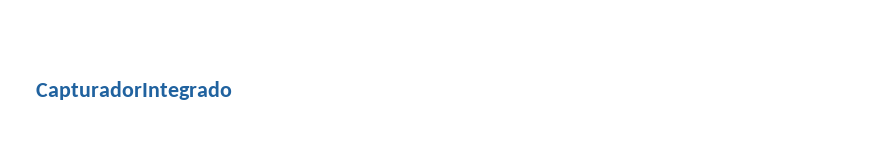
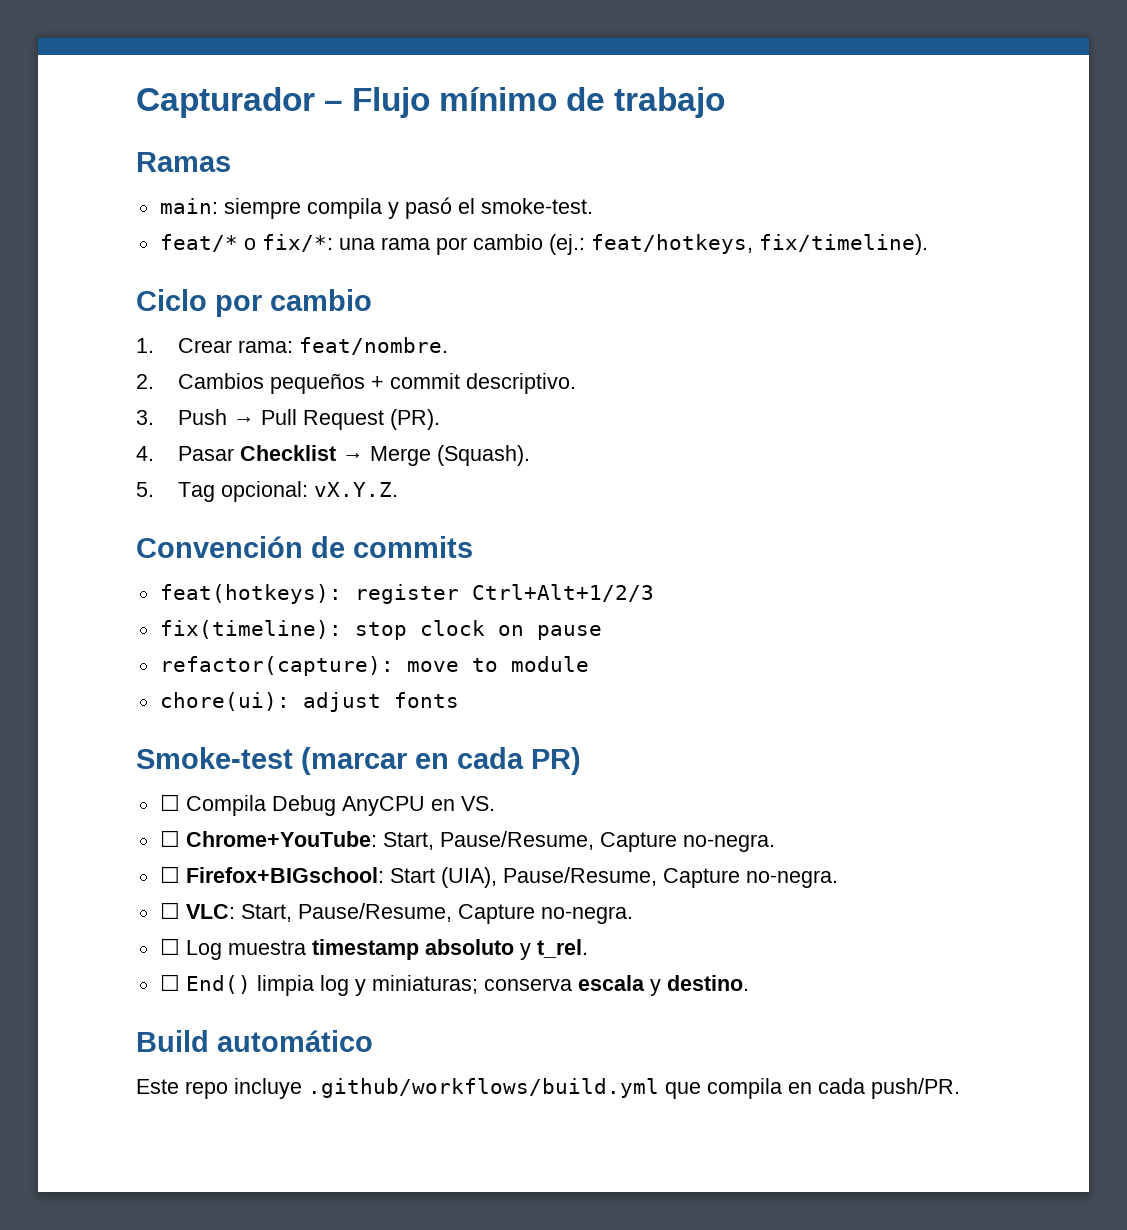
[36,81,232,100] CapturadorIntegrado -> [136,87,726,118] [136,152,231,172] [159,197,593,219] [159,234,928,255] [136,289,372,317] [136,337,449,355] [136,373,577,394] [136,409,441,430] [136,445,531,466] [136,481,399,502] [136,536,473,558] [159,584,654,604] [159,620,602,640] [159,656,589,676] [159,692,459,712] [136,747,581,775] [159,794,495,816] [159,830,775,852] [159,866,838,888] [159,902,633,924] [159,938,588,960] [159,974,749,996] [136,1030,373,1052] [136,1078,960,1099] Capturador – Flujo mínimo de trabajo // Ramas // main: siempre compila y pasó el smoke-test. // feat/* o fix/*: una rama por cambio (ej.: feat/hotkeys, fix/timeline). // Ciclo por cambio // 1. Crear rama: feat/nombre. // 2. Cambios pequeños + commit descriptivo. // 3. Push → Pull Request (PR). // 4. Pasar Checklist → Merge (Squash). // 5. Tag opcional: vX.Y.Z. // Convención de commits // feat(hotkeys): register Ctrl+Alt+1/2/3 // fix(timeline): stop clock on pause // refactor(capture): move to module // chore(ui): adjust fonts // Smoke-test (marcar en cada PR) // ☐ Compila Debug AnyCPU en VS. // ☐ Chrome+YouTube: Start, Pause/Resume, Capture no-negra. // ☐ Firefox+BIGschool: Start (UIA), Pause/Resume, Capture no-negra. // ☐ VLC: Start, Pause/Resume, Capture no-negra. // ☐ Log muestra timestamp absoluto y t_rel. // ☐ End() limpia log y miniaturas; conserva escala y destino. // Build automático // Este repo incluye .github/workflows/build.yml que compila en cada push/PR.

